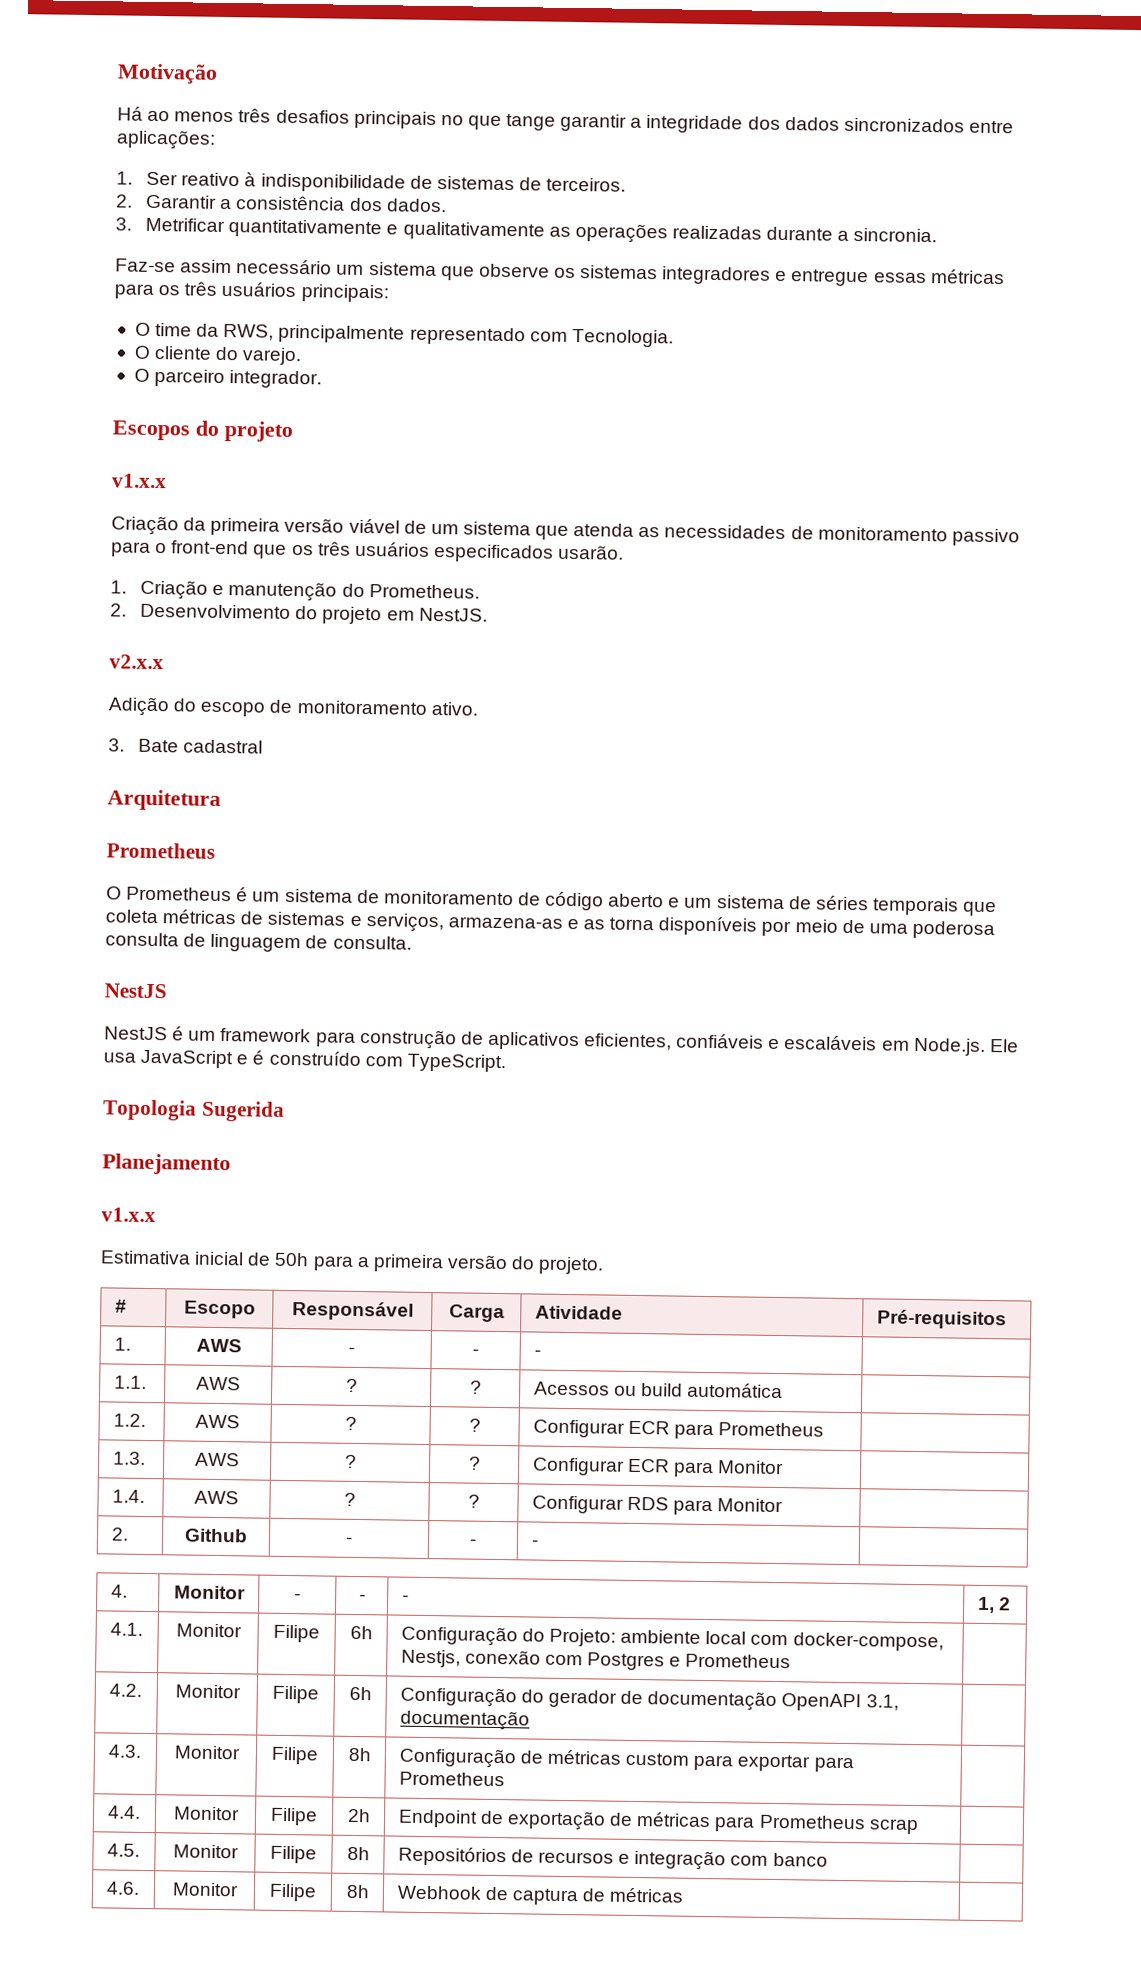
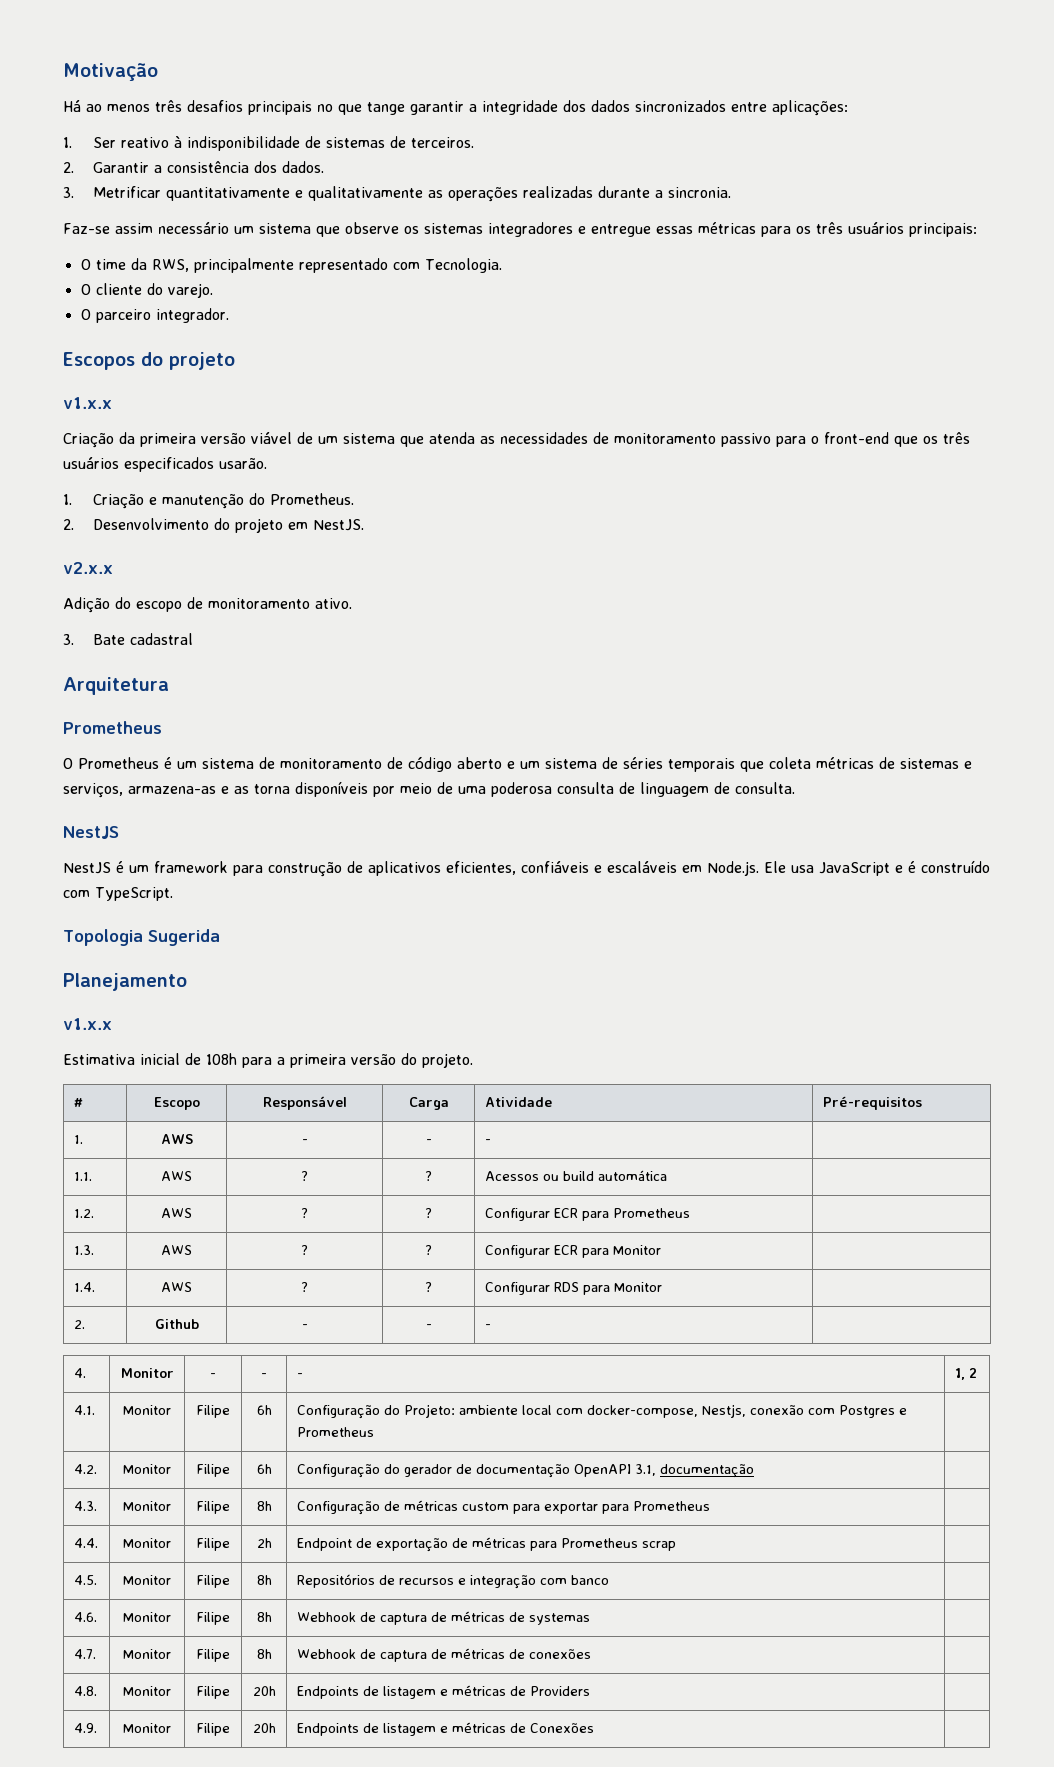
[274,1252,310,1267] 50h -> [206,1053,237,1065] 108h
(685, 1895) none -> [508,1612,590,1625] [73,1649,96,1659] [123,1649,171,1659] [196,1649,230,1662] [256,1649,272,1659] [296,1648,591,1662] [73,1686,97,1696] [123,1686,171,1696] [196,1686,230,1699] [252,1686,276,1696] [296,1685,590,1699] [73,1723,97,1733] [123,1723,171,1733] [196,1723,230,1736] [252,1723,276,1733] [296,1722,594,1736] de systemas | // 4.7. | Monitor | Filipe | 8h | Webhook de captura de métricas de conexões | // 4.8. | Monitor | Filipe | 20h | Endpoints de listagem e métricas de Providers | // 4.9. | Monitor | Filipe | 20h | Endpoints de listagem e métricas de Conexões

